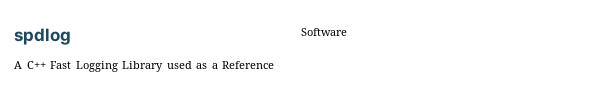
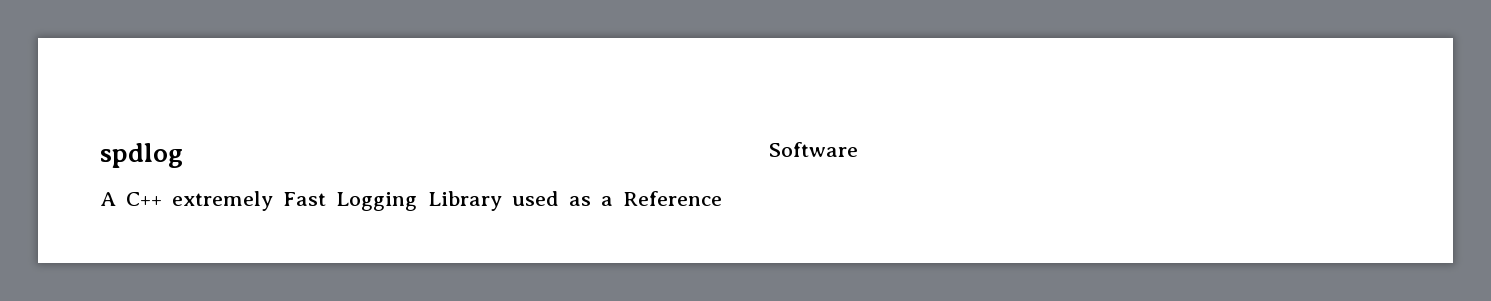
(46, 65) none -> [172,191,274,211] extremely

